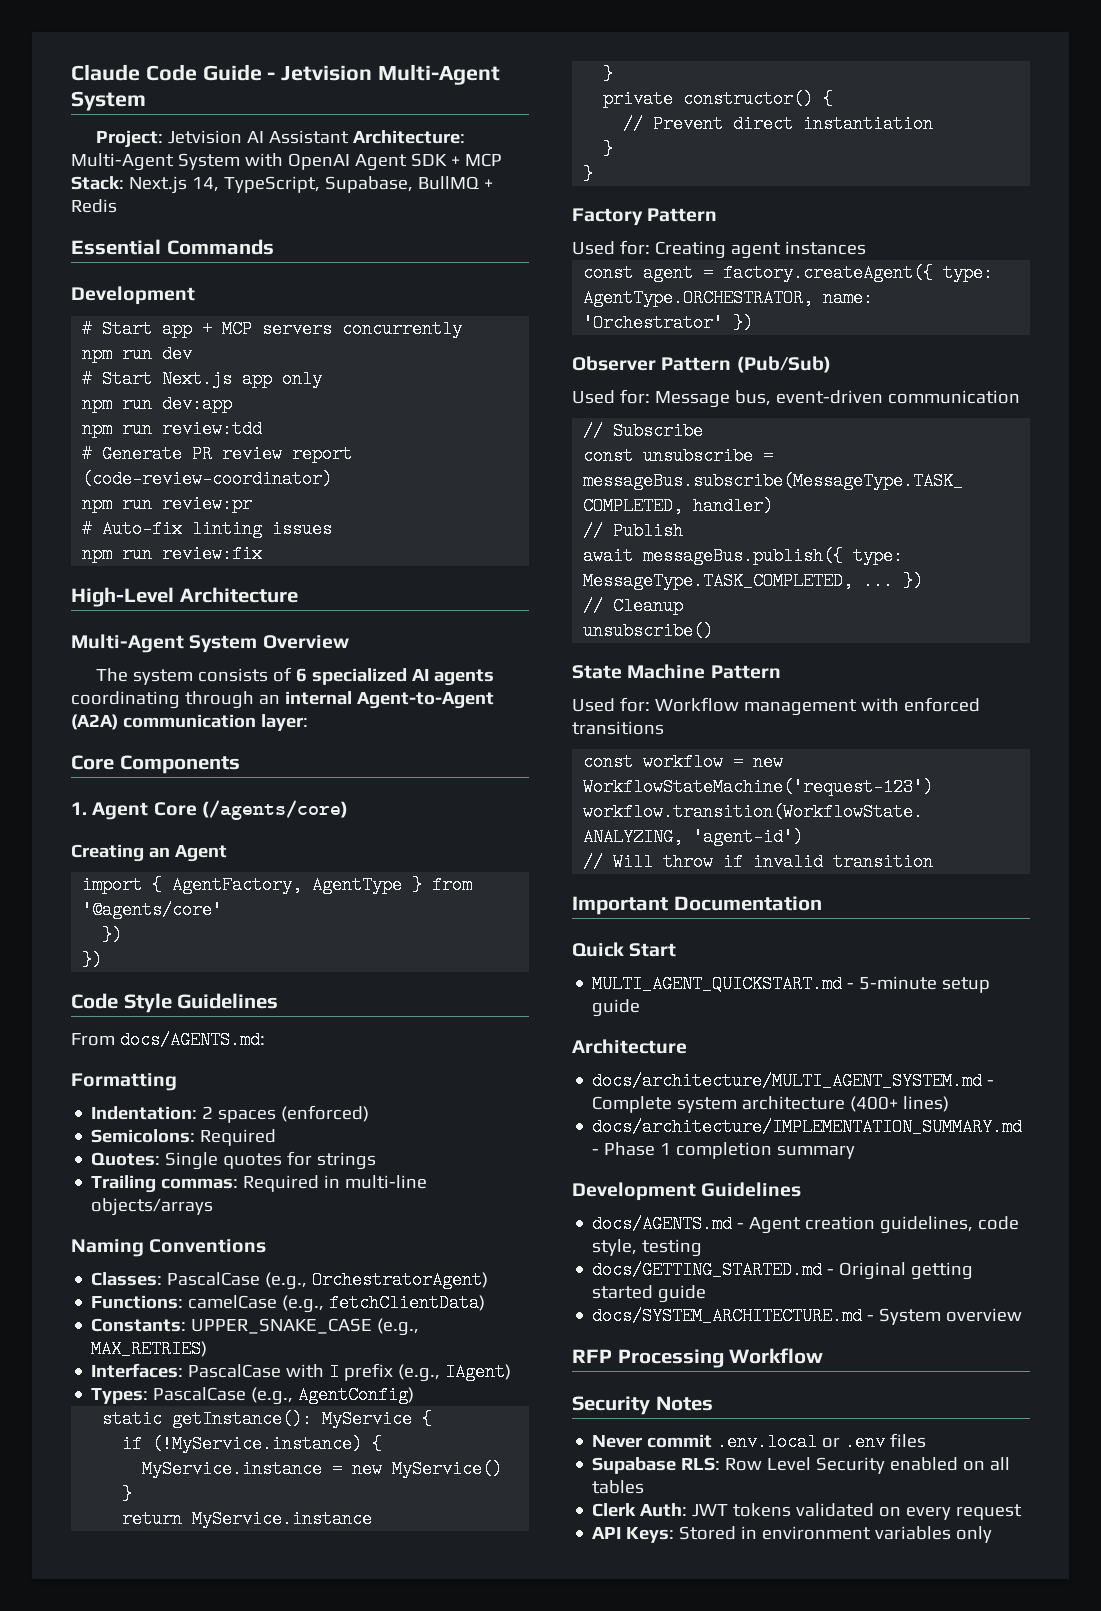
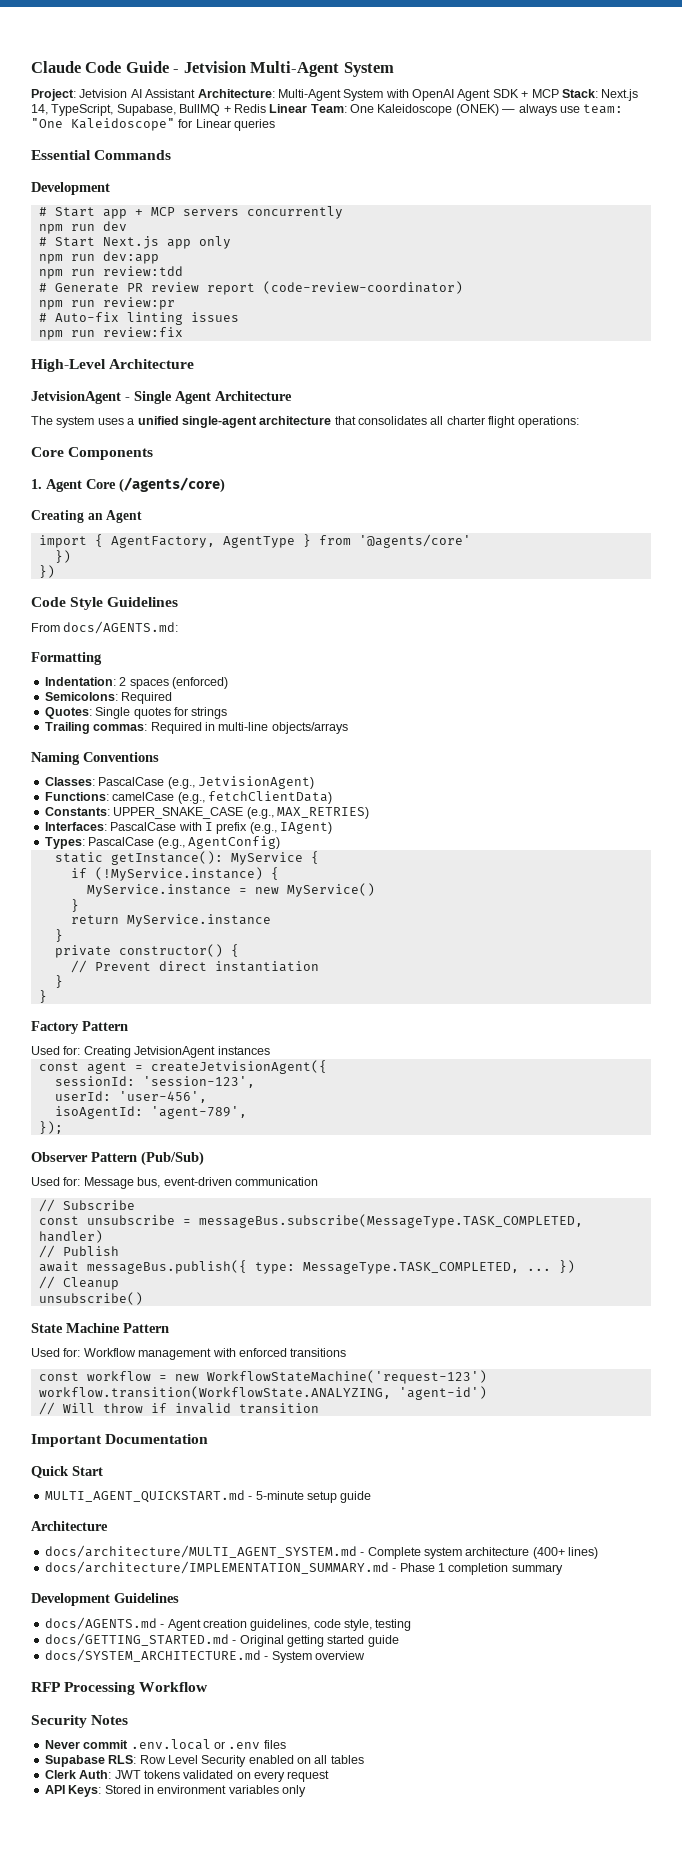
(117, 206) none -> [269,104,624,116] [31,118,276,131] Linear Team: One Kaleidoscope (ONEK) — always use team: "One Kaleidoscope" for Linear queries
[71,634,349,653] [96,667,494,686] [71,691,494,709] [71,714,308,731] Multi-Agent System Overview // The system consists of 6 specialized AI agents coordinating through an internal Agent-to-Agent (A2A) communication layer: -> [31,391,292,404] [31,416,579,428] JetvisionAgent - Single Agent Architecture // The system uses a unified single-agent architecture that consolidates all charter flight operations:
[312,1271,489,1289] OrchestratorAgent) -> [197,776,314,789] JetvisionAgent)
[730,242,781,259] agent -> [134,1046,216,1058] JetvisionAgent
[723,264,994,282] [583,289,874,307] [583,314,754,332] factory.createAgent({ type: AgentType.ORCHESTRATOR, name: 'Orchestrator' }) -> [150,1060,327,1074] [54,1076,255,1088] [54,1091,207,1103] [54,1106,247,1119] [38,1121,63,1134] createJetvisionAgent({ // sessionId: 'session-123', // userId: 'user-456', // isoAgentId: 'agent-789', // });

